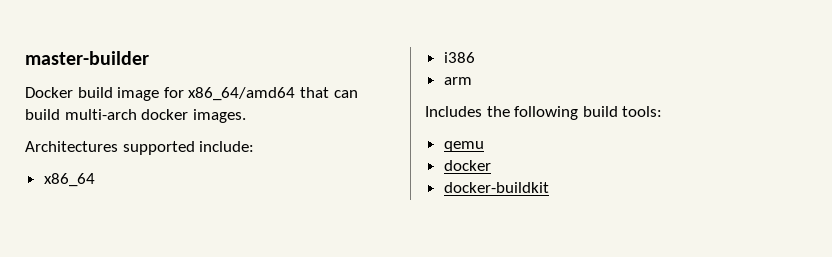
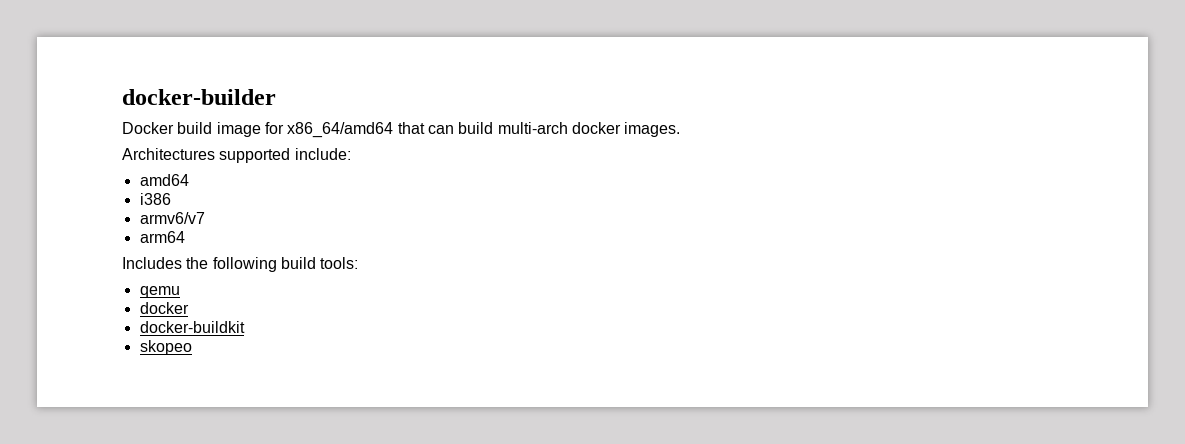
[25,51,149,65] master-builder -> [122,89,276,105] docker-builder
[43,173,95,187] x86_64 -> [139,174,189,186] amd64
[443,77,472,85] arm -> [139,212,205,224] [139,231,185,243] armv6/v7 // arm64
(549, 187) none -> [139,340,192,355] // skopeo

